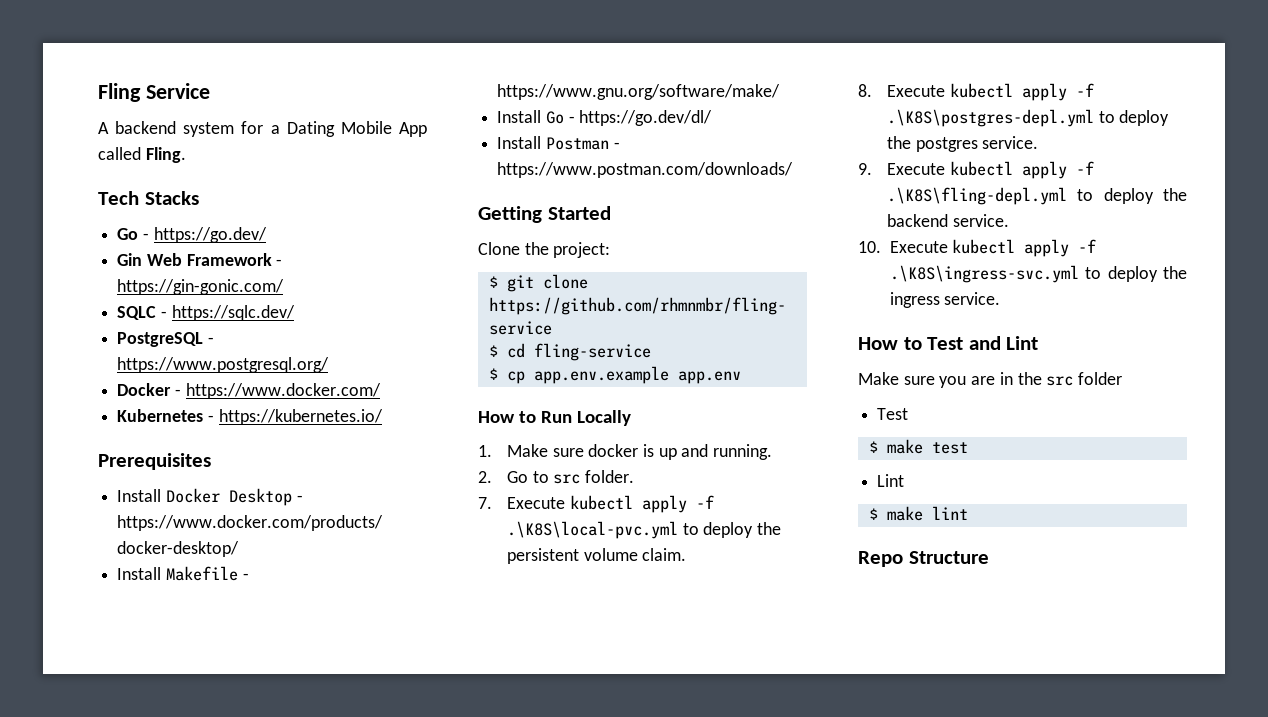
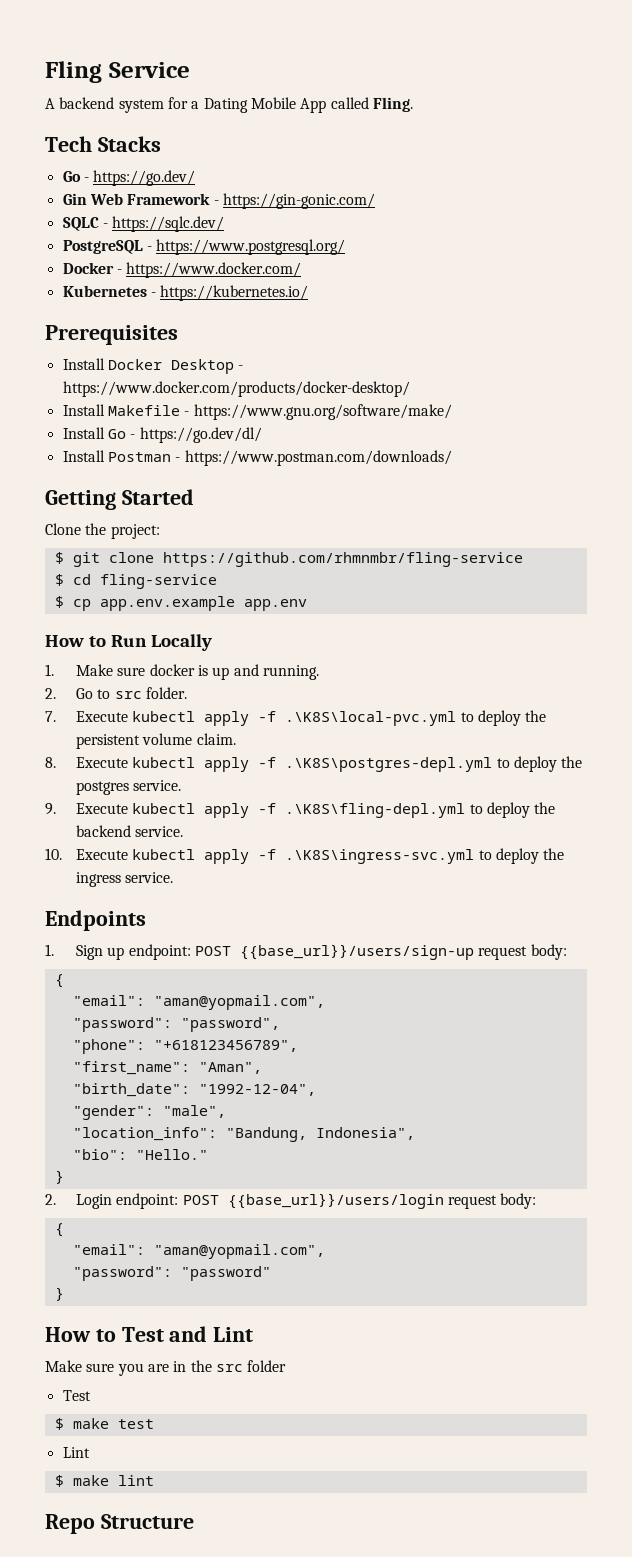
(1001, 298) none -> [45,910,146,931] [45,944,567,960] [54,974,64,988] [72,995,325,1010] [72,1017,280,1032] [72,1039,298,1054] [72,1061,262,1075] [72,1083,316,1097] [72,1105,226,1120] [72,1127,415,1142] [72,1149,208,1160] [54,1170,64,1184] [45,1193,537,1209] [54,1223,64,1237] [72,1244,325,1259] [72,1266,271,1281] [54,1287,64,1301] // Endpoints // 1. Sign up endpoint: POST {{base_url}}/users/sign-up request body: // { // "email": "aman@yopmail.com", // "password": "password", // "phone": "+618123456789", // "first_name": "Aman", // "birth_date": "1992-12-04", // "gender": "male", // "location_info": "Bandung, Indonesia", // "bio": "Hello." // } // 2. Login endpoint: POST {{base_url}}/users/login request body: // { // "email": "aman@yopmail.com", // "password": "password" // }

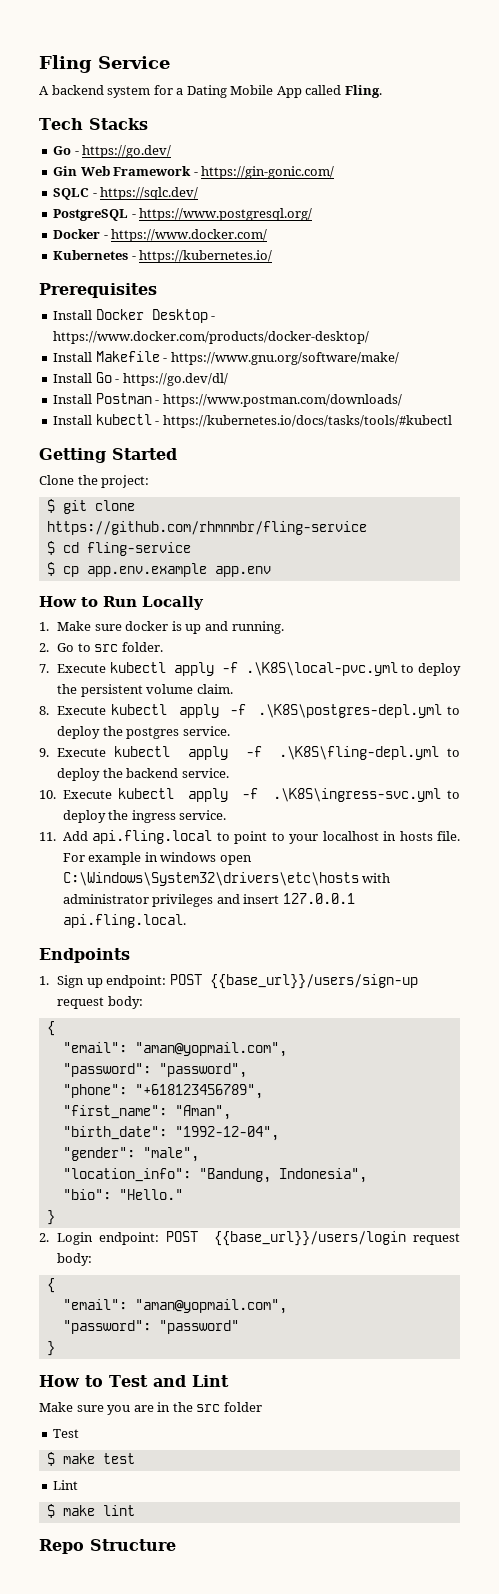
(452, 458) none -> [53,414,452,428] // Install kubectl - https://kubernetes.io/docs/tasks/tools/#kubectl
(174, 877) none -> [39,830,460,844] [62,852,252,865] [62,872,391,886] [62,893,355,907] [62,914,186,928] // 11. Add api.fling.local to point to your localhost in hosts file. For example in windows open C:\Windows\System32\drivers\etc\hosts with administrator privileges and insert 127.0.0.1 api.fling.local.

